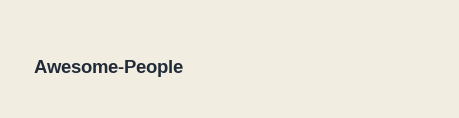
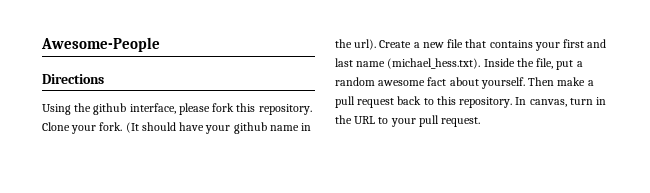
(183, 68) none -> [42,74,104,84] [42,103,312,115] [42,122,312,134] [335,39,607,51] [335,58,583,70] [335,77,594,89] [335,96,607,108] [335,115,481,127] // Directions // Using the github interface, please fork this repository. Clone your fork. (It should have your github name in the url). Create a new file that contains your first and last name (michael_hess.txt). Inside the file, put a random awesome fact about yourself. Then make a pull request back to this repository. In canvas, turn in the URL to your pull request.

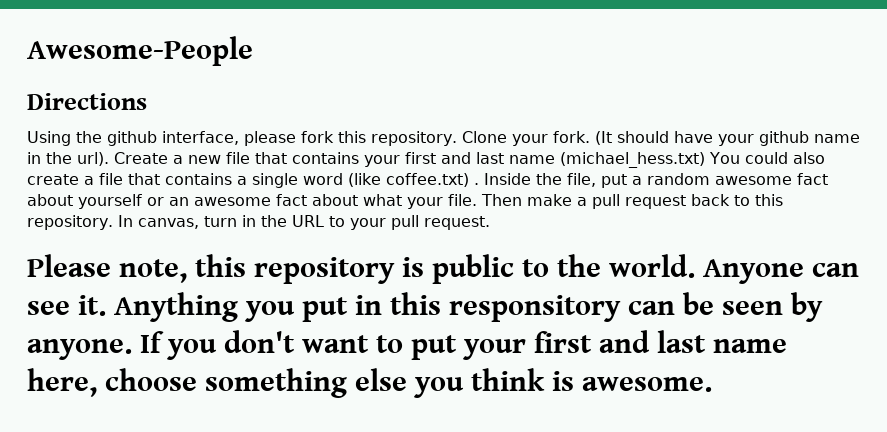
[387,58,481,69] (michael_hess.txt). -> [560,152,825,168] [27,173,479,188] (michael_hess.txt) You could also create a file that contains a single word (like coffee.txt) .
[480,77,525,89] yourself. -> [78,194,477,209] yourself or an awesome fact about what your file.
(481, 122) none -> [27,254,859,284] [27,292,823,322] [27,330,787,360] [27,368,712,398] // Please note, this repository is public to the world. Anyone can see it. Anything you put in this responsitory can be seen by anyone. If you don't want to put your first and last name here, choose something else you think is awesome.

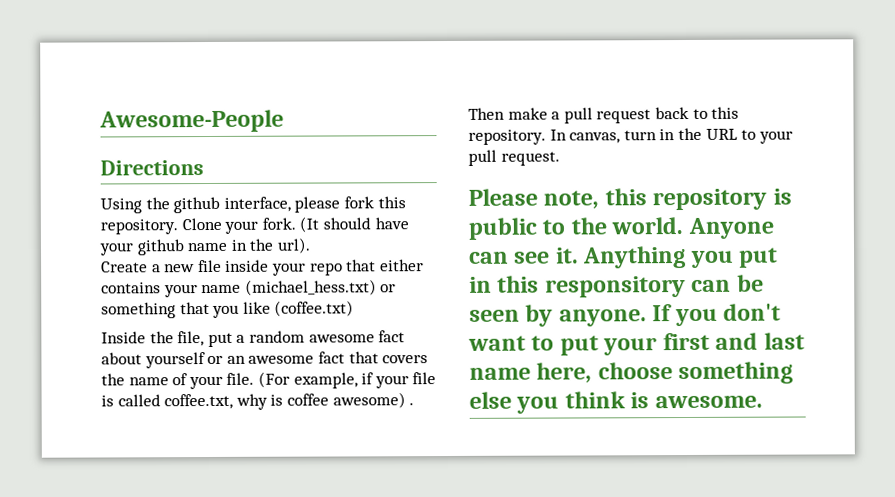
(109, 159) none -> (311, 245) //
[255,152,825,168] [27,173,479,188] that contains your first and last name (michael_hess.txt) You could also create a file that contains a single word (like coffee.txt) . -> [225,259,424,276] [101,279,397,298] [101,300,355,319] inside your repo that either contains your name (michael_hess.txt) or something that you like (coffee.txt) //
[312,194,477,209] about what your file. -> [348,351,429,364] [101,371,437,390] [101,392,415,410] that covers the name of your file. (For example, if your file is called coffee.txt, why is coffee awesome) .

